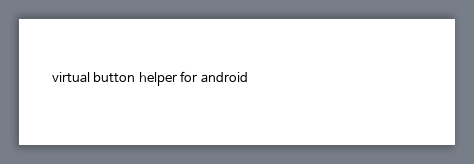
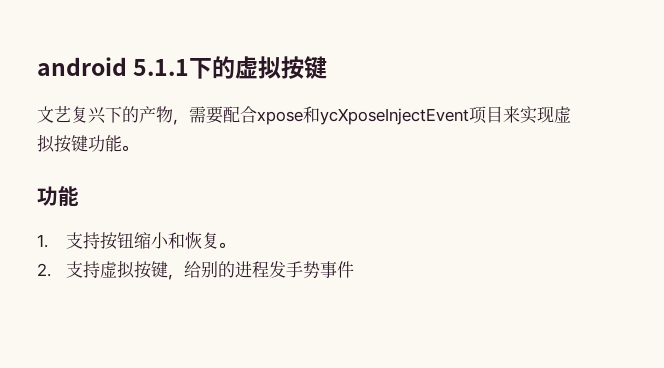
[52,71,248,86] virtual button helper for android -> [37,56,328,79] [37,106,571,125] [37,134,138,153] [37,186,79,206] [37,232,236,250] [37,260,355,280] android 5.1.1下的虚拟按键 // 文艺复兴下的产物，需要配合xpose和ycXposeInjectEvent项目来实现虚拟按键功能。 // 功能 // 1.支持按钮缩小和恢复。 // 2.支持虚拟按键，给别的进程发手势事件

